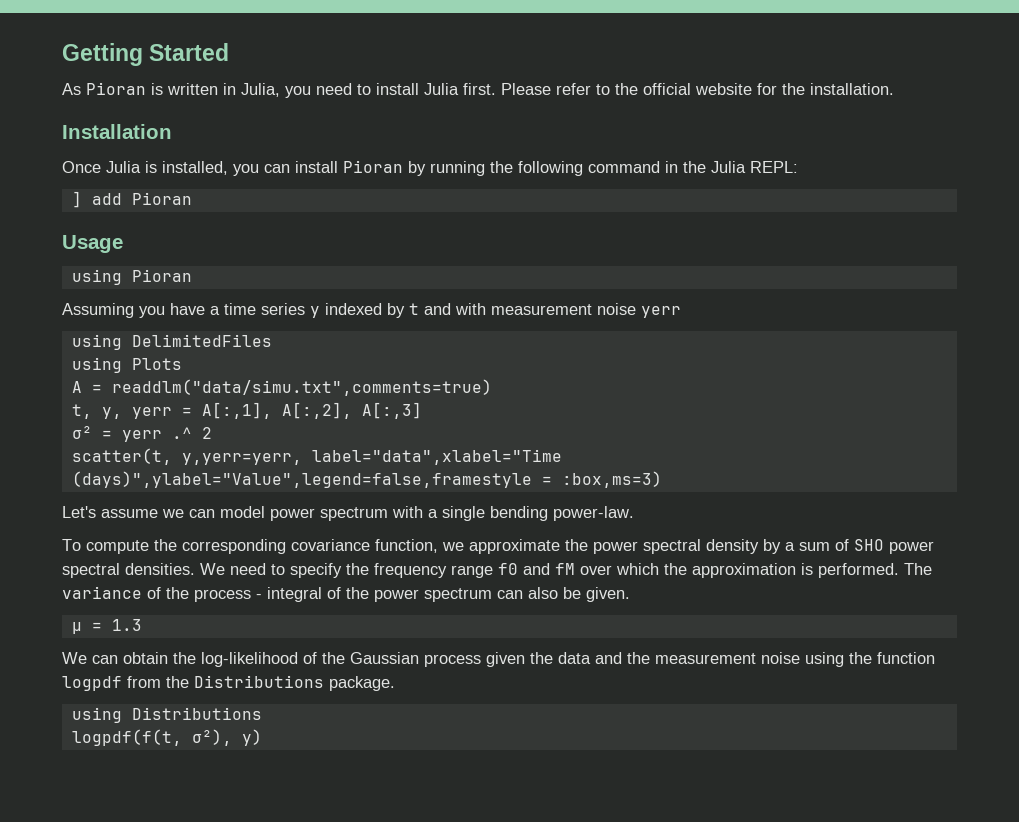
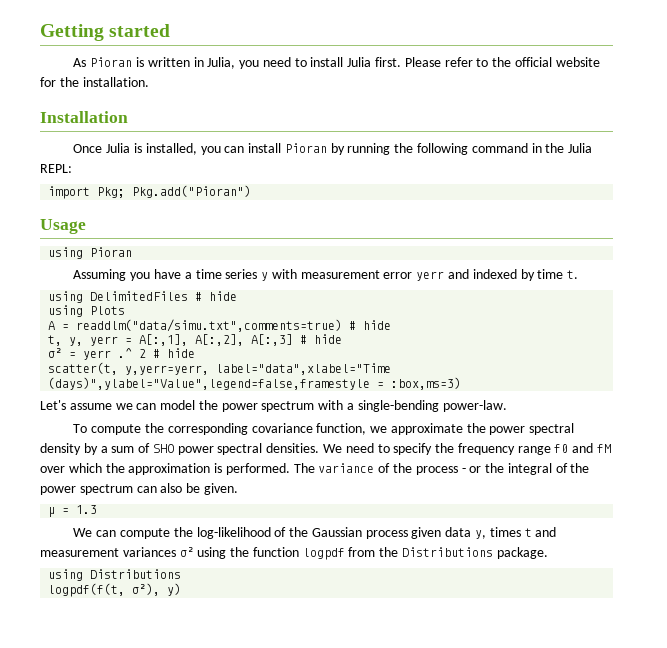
[149,43,230,61] Started -> [109,24,171,37] started
[71,191,192,208] ] add Pioran -> [48,185,252,199] import Pkg; Pkg.add("Pioran")
[325,303,681,318] indexed by t and with measurement noise yerr -> [271,269,579,281] with measurement error yerr and indexed by time t.
(272, 340) none -> [195,291,238,301] # hide
(492, 387) none -> [349,320,392,330] # hide
(422, 410) none -> [300,334,343,344] # hide
(212, 433) none -> [153,348,196,358] # hide
(265, 512) none -> [198,400,218,410] the
[442,506,548,521] single bending -> [357,400,439,412] single-bending
(262, 596) none -> [469,463,505,473] or the
[123,652,168,664] obtain -> [119,528,170,539] compute
[530,652,800,664] the data and the measurement noise -> [445,527,557,539] [40,547,194,557] data y, times t and measurement variances σ²

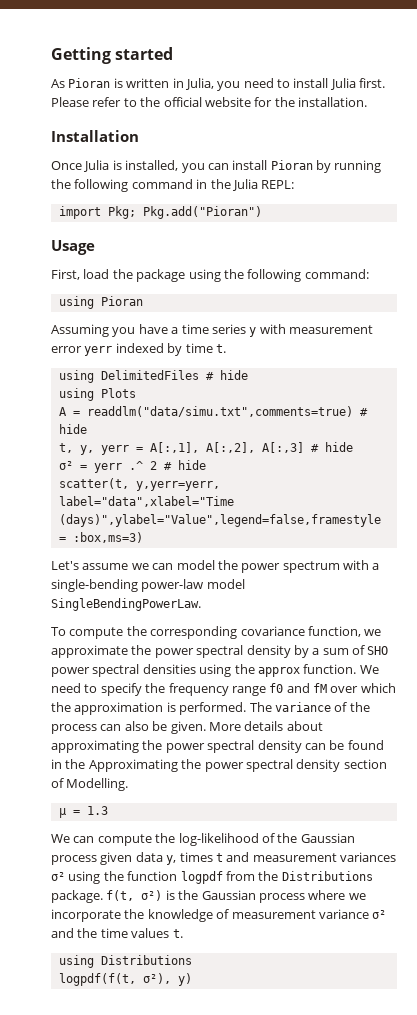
(86, 226) none -> [51,269,369,282] // First, load the package using the following command:
[447,269,469,279] and -> (113, 351) none
[442,400,507,412] power-law. -> [141,579,245,592] [51,598,201,611] power-law model SingleBendingPowerLaw.
[266,443,320,453] densities. -> [142,664,357,677] densities using the approx function.
[461,463,590,475] [40,483,238,495] - or the integral of the power spectrum can also be given. -> [100,721,323,734] [51,740,384,753] [51,759,387,772] [51,778,129,791] can also be given. More details about approximating the power spectral density can be found in the Approximating the power spectral density section of Modelling.
(548, 553) none -> [106,890,366,903] [51,909,387,922] [51,928,183,938] f(t, σ²) is the Gaussian process where we incorporate the knowledge of measurement variance σ² and the time values t.

